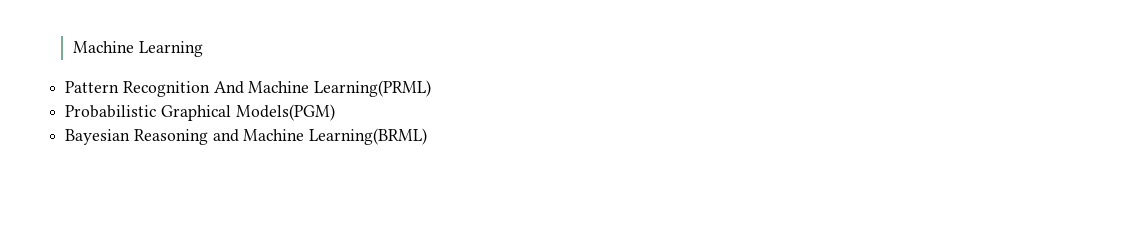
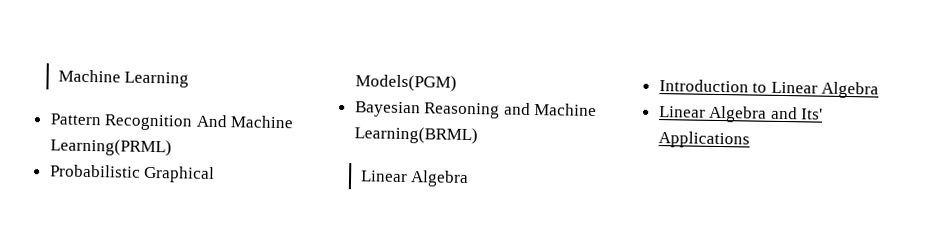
(428, 136) none -> [359,170,470,188] [658,79,880,99] [658,105,824,123] [657,131,750,149] // Linear Algebra // Introduction to Linear Algebra // Linear Algebra and Its' Applications

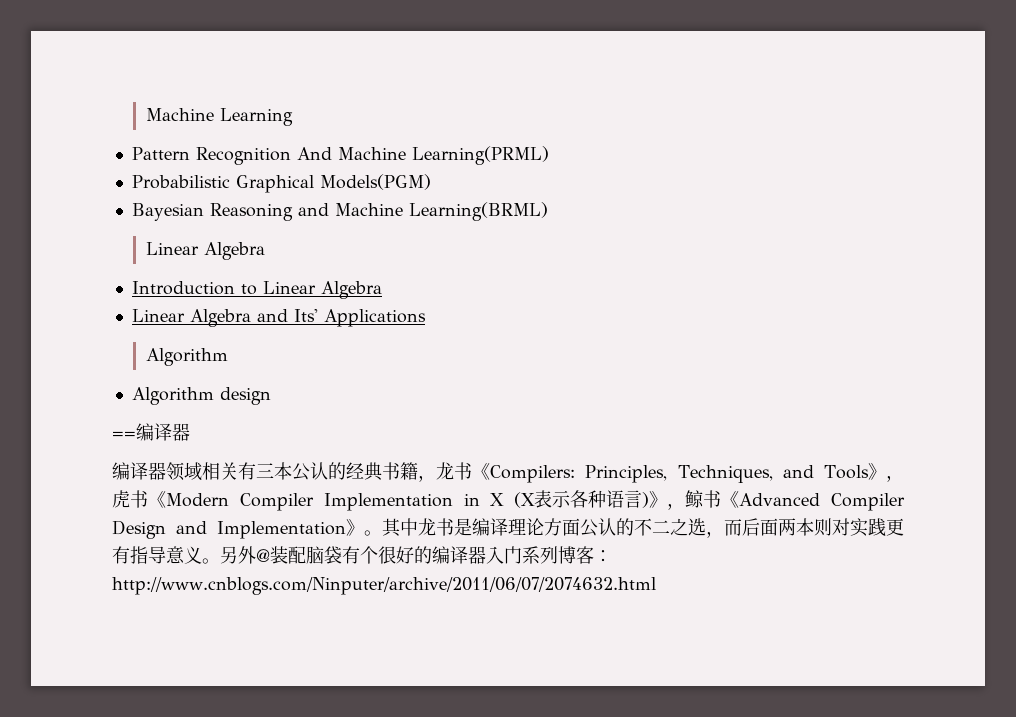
(750, 140) none -> [145,348,228,366] [131,387,271,405] [112,423,190,441] [112,462,904,483] [112,490,905,511] [112,518,904,539] [112,546,612,564] [112,577,656,595] // Algorithm // Algorithm design // ==编译器 // 编译器领域相关有三本公认的经典书籍，龙书《Compilers: Principles, Techniques, and Tools》，虎书《Modern Compiler Implementation in X (X表示各种语言)》，鲸书《Advanced Compiler Design and Implementation》。其中龙书是编译理论方面公认的不二之选，而后面两本则对实践更有指导意义。另外@装配脑袋有个很好的编译器入门系列博客：http://www.cnblogs.com/Ninputer/archive/2011/06/07/2074632.html

